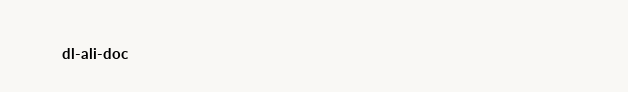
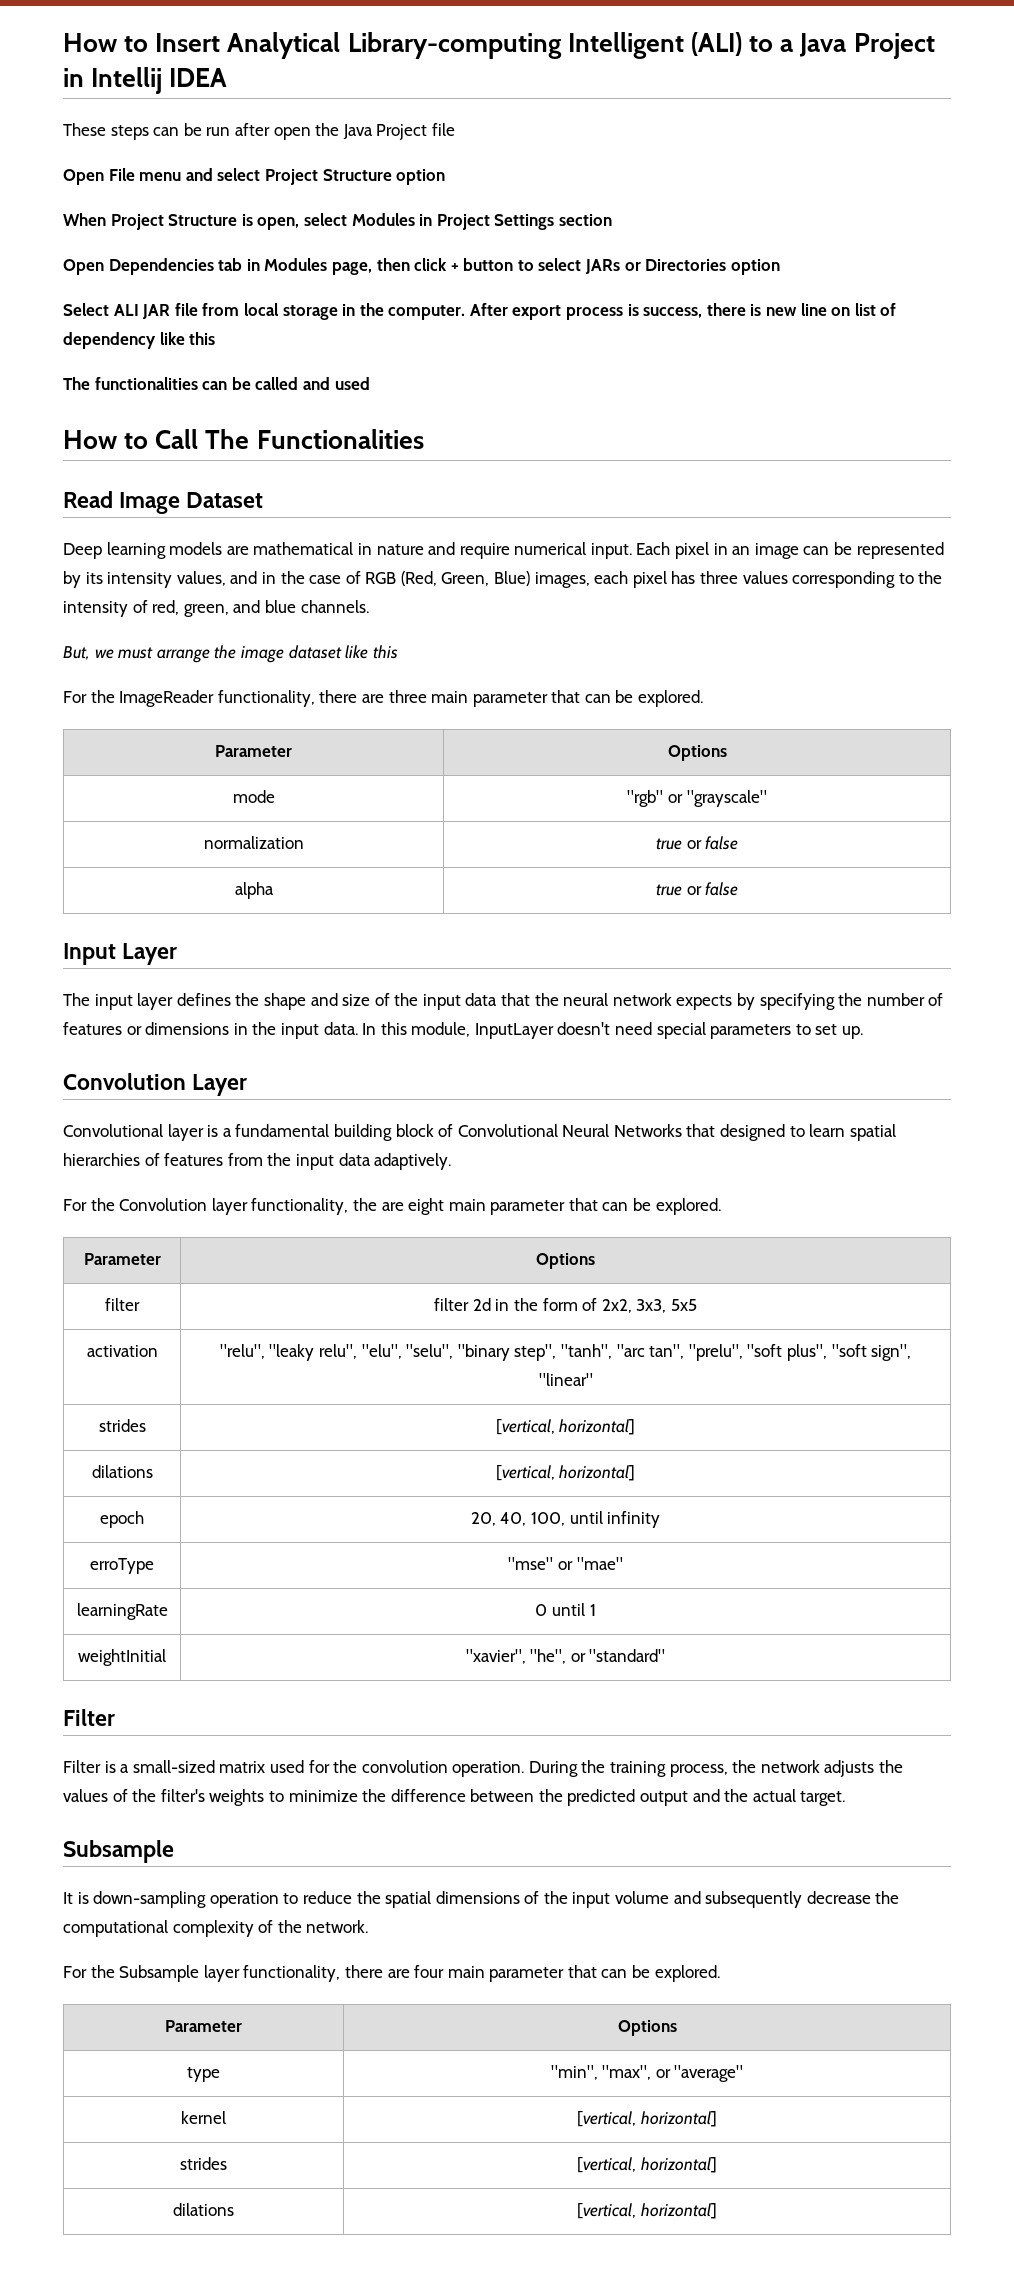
[62,48,128,59] dl-ali-doc -> [63,32,935,59] [63,67,228,94] [63,123,455,140] [63,168,446,185] [63,213,612,230] [63,258,780,275] [63,303,897,320] [63,332,216,349] [63,377,370,390] [63,429,424,449] [63,491,264,514] [63,542,944,559] [63,571,943,588] [63,600,369,617] [63,645,398,663] [63,690,704,707] [215,745,292,757] [667,745,727,761] [232,790,275,803] [627,790,767,807] [203,836,304,849] [655,836,739,850] [234,882,274,899] [655,882,739,896] [63,943,178,965] [63,993,944,1010] [63,1022,864,1039] [63,1073,248,1096] [63,1124,896,1141] [63,1153,452,1170] [63,1198,721,1215] [83,1253,161,1265] [536,1253,595,1269] [105,1298,140,1311] [434,1298,697,1313] [86,1345,158,1357] [219,1344,912,1361] [538,1373,593,1386] [98,1419,146,1432] [495,1419,636,1435] [91,1465,153,1478] [495,1465,636,1481] [100,1511,144,1528] [470,1511,661,1528] [90,1558,155,1574] [508,1557,623,1570] [76,1603,168,1620] [535,1603,596,1616] [78,1649,166,1666] [465,1649,666,1664] [63,1709,115,1726] [63,1760,904,1777] [63,1789,846,1806] [63,1840,174,1863] [63,1891,900,1908] [63,1920,369,1937] [63,1965,720,1982] [165,2020,242,2032] [617,2020,677,2036] [187,2067,220,2082] [550,2065,744,2082] [181,2111,226,2124] [577,2111,717,2127] [180,2157,227,2170] [577,2157,717,2173] [173,2203,234,2216] [577,2203,717,2219] How to Insert Analytical Library-computing Intelligent (ALI) to a Java Project in Intellij IDEA // These steps can be run after open the Java Project file // Open File menu and select Project Structure option // When Project Structure is open, select Modules in Project Settings section // Open Dependencies tab in Modules page, then click + button to select JARs or Directories option // Select ALI JAR file from local storage in the computer. After export process is success, there is new line on list of dependency like this // The functionalities can be called and used // How to Call The Functionalities // Read Image Dataset // Deep learning models are mathematical in nature and require numerical input. Each pixel in an image can be represented by its intensity values, and in the case of RGB (Red, Green, Blue) images, each pixel has three values corresponding to the intensity of red, green, and blue channels. // But, we must arrange the image dataset like this // For the ImageReader functionality, there are three main parameter that can be explored. // Parameter | Options // mode | "rgb" or "grayscale" // normalization | true or false // alpha | true or false // Input Layer // The input layer defines the shape and size of the input data that the neural network expects by specifying the number of features or dimensions in the input data. In this module, InputLayer doesn't need special parameters to set up. // Convolution Layer // Convolutional layer is a fundamental building block of Convolutional Neural Networks that designed to learn spatial hierarchies of features from the input data adaptively. // For the Convolution layer functionality, the are eight main parameter that can be explored. // Parameter | Options // filter | filter 2d in the form of 2x2, 3x3, 5x5 // activation | "relu", "leaky relu", "elu", "selu", "binary step", "tanh", "arc tan", "prelu", "soft plus", "soft sign", "linear" // strides | [vertical, horizontal] // dilations | [vertical, horizontal] // epoch | 20, 40, 100, until infinity // erroType | "mse" or "mae" // learningRate | 0 until 1 // weightInitial | "xavier", "he", or "standard" // Filter // Filter is a small-sized matrix used for the convolution operation. During the training process, the network adjusts the values of the filter's weights to minimize the difference between the predicted output and the actual target. // Subsample // It is down-sampling operation to reduce the spatial dimensions of the input volume and subsequently decrease the computational complexity of the network. // For the Subsample layer functionality, there are four main parameter that can be explored. // Parameter | Options // type | "min", "max", or "average" // kernel | [vertical, horizontal] // strides | [vertical, horizontal] // dilations | [vertical, horizontal]

